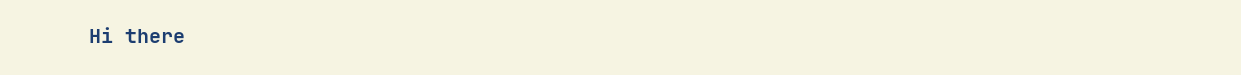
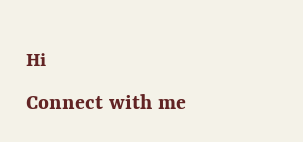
[125,29,185,43] there -> [26,94,187,109] // Connect with me

